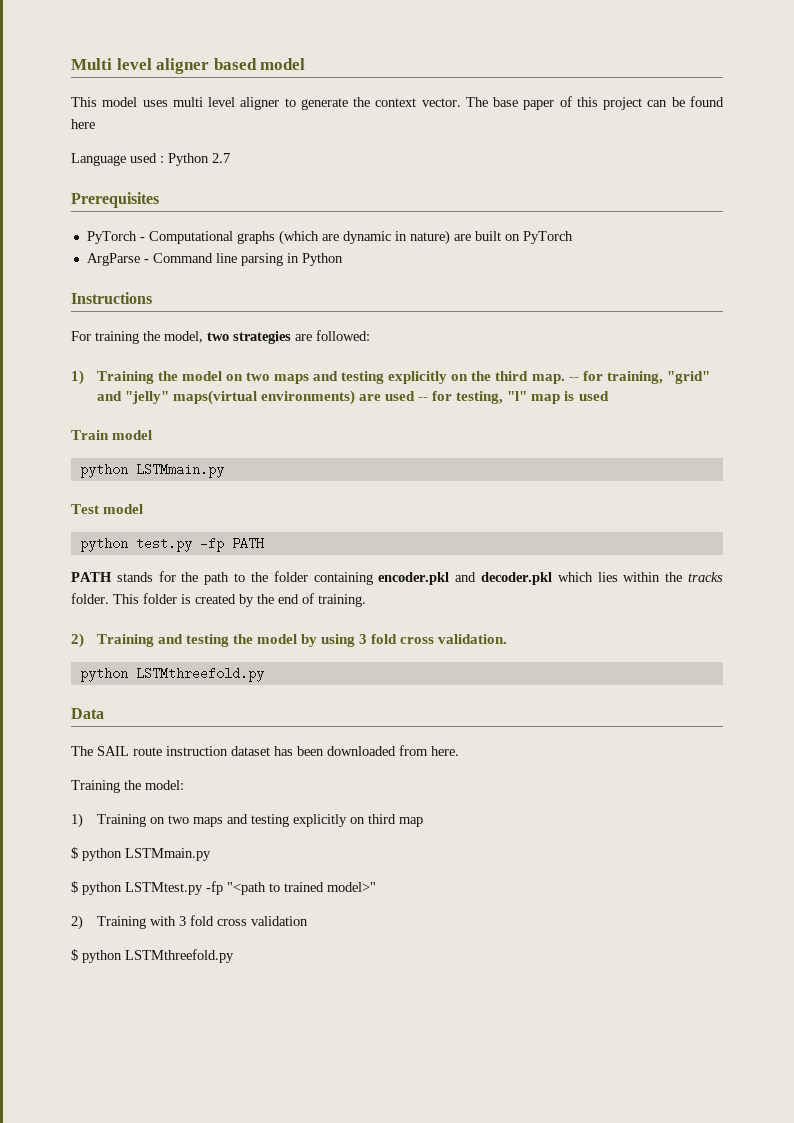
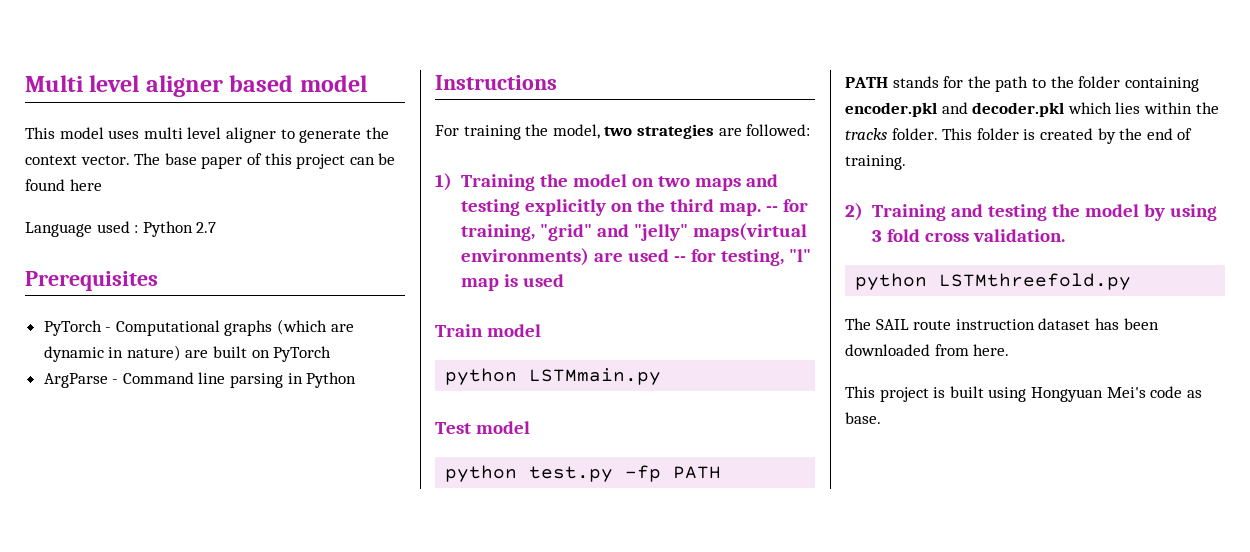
[71,708,104,719] // Data -> (1132, 281) none
[71,780,184,793] [71,813,423,828] [71,847,211,861] [71,881,376,895] [71,915,308,930] [71,949,234,963] Training the model: // 1) Training on two maps and testing explicitly on third map // $ python LSTMmain.py // $ python LSTMtest.py -fp "<path to trained model>" // 2) Training with 3 fold cross validation // $ python LSTMthreefold.py -> [845,386,1202,402] [845,412,881,424] This project is built using Hongyuan Mei's code as base.

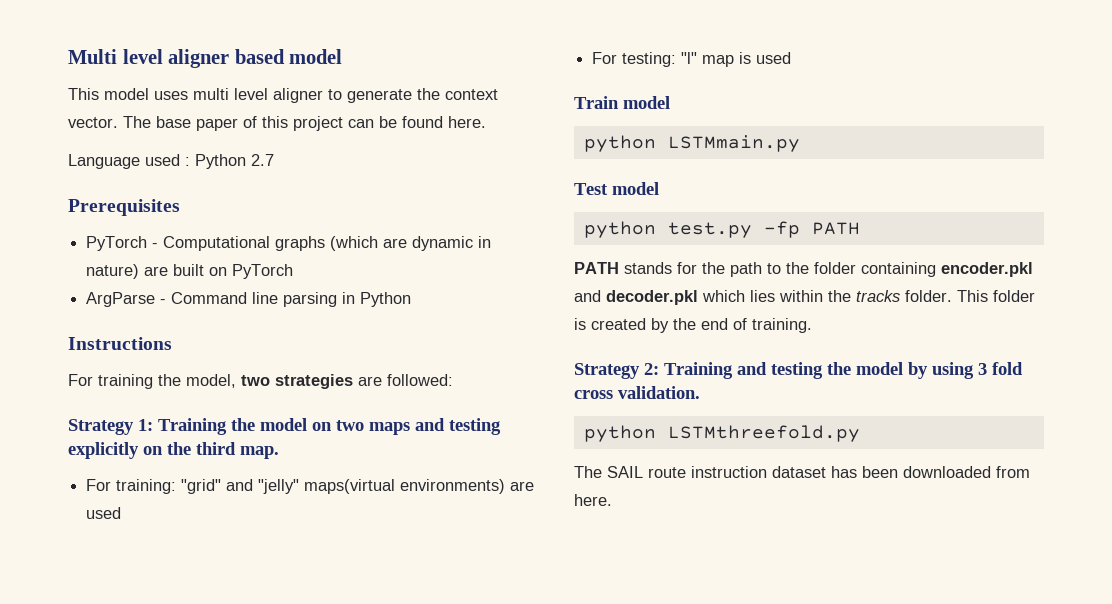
[69,179,102,191] here -> [448,116,486,128] here.
[435,173,452,191] 1) -> [68,419,153,435] Strategy 1:
[766,199,809,212] [460,224,535,241] -- for training, -> [86,479,177,494] // For training:
[673,249,785,266] -- for testing, -> [592,52,677,67] // For testing:
[845,203,863,221] 2) -> [574,363,659,379] Strategy 2:
[845,386,1202,402] [845,412,881,424] // This project is built using Hongyuan Mei's code as base. -> (612, 500) none

